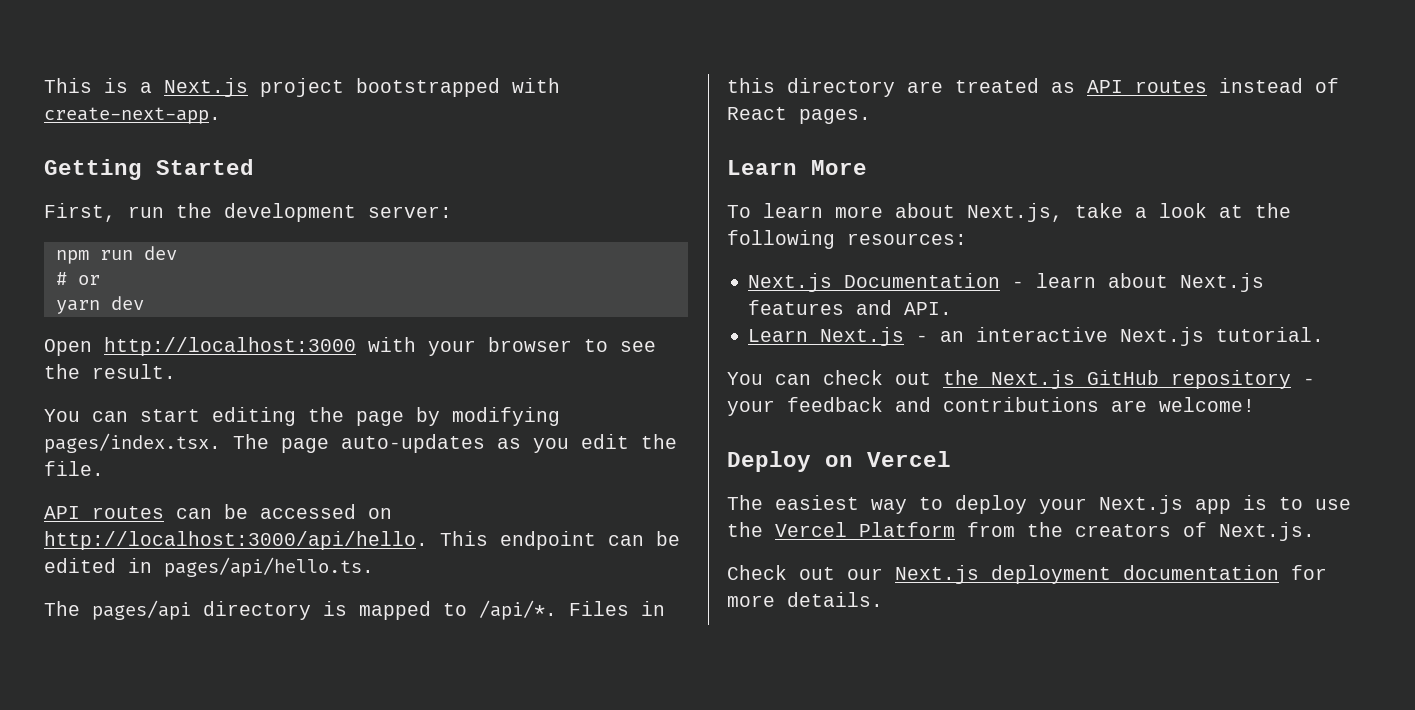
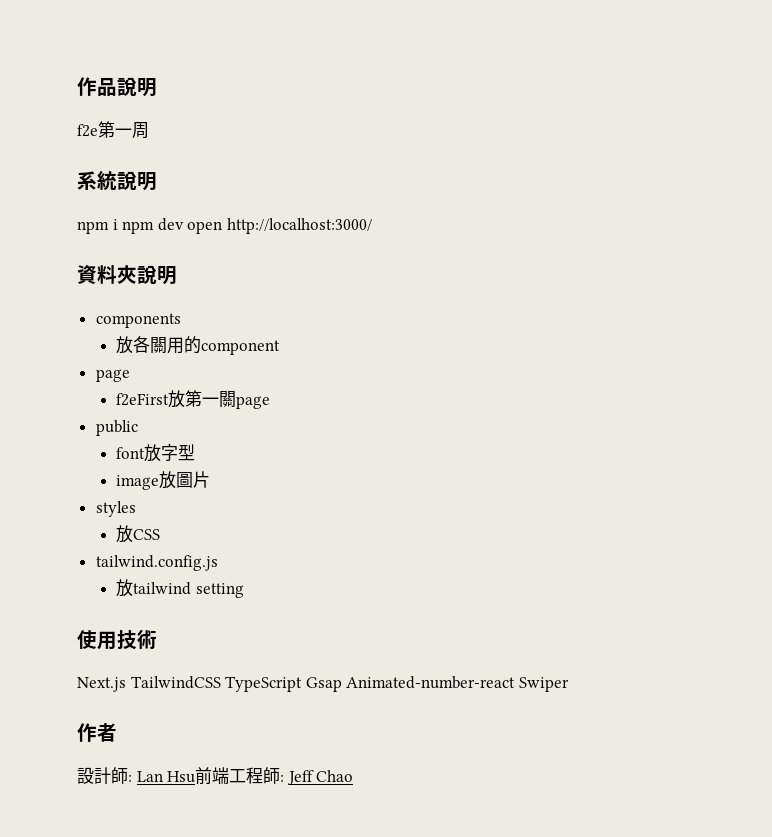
[44,78,560,97] [44,107,221,124] [44,159,254,180] [44,203,452,222] [55,246,177,264] [55,272,100,285] [55,296,144,314] [44,337,656,356] [44,364,176,379] [44,407,560,426] [44,433,677,453] [44,461,104,476] [44,504,392,519] [44,531,680,550] [44,557,374,577] [44,600,665,620] [727,78,1339,97] [727,107,871,124] [727,160,867,175] [727,203,1291,222] [727,230,967,249] [748,273,1265,292] [748,300,953,315] [748,327,1325,346] [727,370,1315,389] [727,397,1255,416] [727,451,951,472] [727,495,1351,514] [727,522,1315,541] [727,565,1327,584] [727,592,883,607] This is a Next.js project bootstrapped with create-next-app. // Getting Started // First, run the development server: // npm run dev // # or // yarn dev // Open http://localhost:3000 with your browser to see the result. // You can start editing the page by modifying pages/index.tsx. The page auto-updates as you edit the file. // API routes can be accessed on http://localhost:3000/api/hello. This endpoint can be edited in pages/api/hello.ts. // The pages/api directory is mapped to /api/*. Files in this directory are treated as API routes instead of React pages. // Learn More // To learn more about Next.js, take a look at the following resources: // Next.js Documentation - learn about Next.js features and API. // Learn Next.js - an interactive Next.js tutorial. // You can check out the Next.js GitHub repository - your feedback and contributions are welcome! // Deploy on Vercel // The easiest way to deploy your Next.js app is to use the Vercel Platform from the creators of Next.js. // Check out our Next.js deployment documentation for more details. -> [77,77,157,97] [77,121,149,139] [77,171,157,191] [77,218,372,234] [77,265,177,285] [95,313,181,328] [116,336,281,355] [95,369,130,382] [116,390,271,409] [95,420,138,436] [116,444,196,462] [116,471,211,490] [95,501,136,517] [116,525,161,543] [95,555,218,571] [116,579,244,598] [77,629,157,650] [77,676,569,692] [77,723,117,742] [77,767,354,785] 作品說明 // f2e第一周 // 系統說明 // npm i npm dev open http://localhost:3000/ // 資料夾說明 // components // 放各關用的component // page // f2eFirst放第一關page // public // font放字型 // image放圖片 // styles // 放CSS // tailwind.config.js // 放tailwind setting // 使用技術 // Next.js TailwindCSS TypeScript Gsap Animated-number-react Swiper // 作者 // 設計師: Lan Hsu前端工程師: Jeff Chao

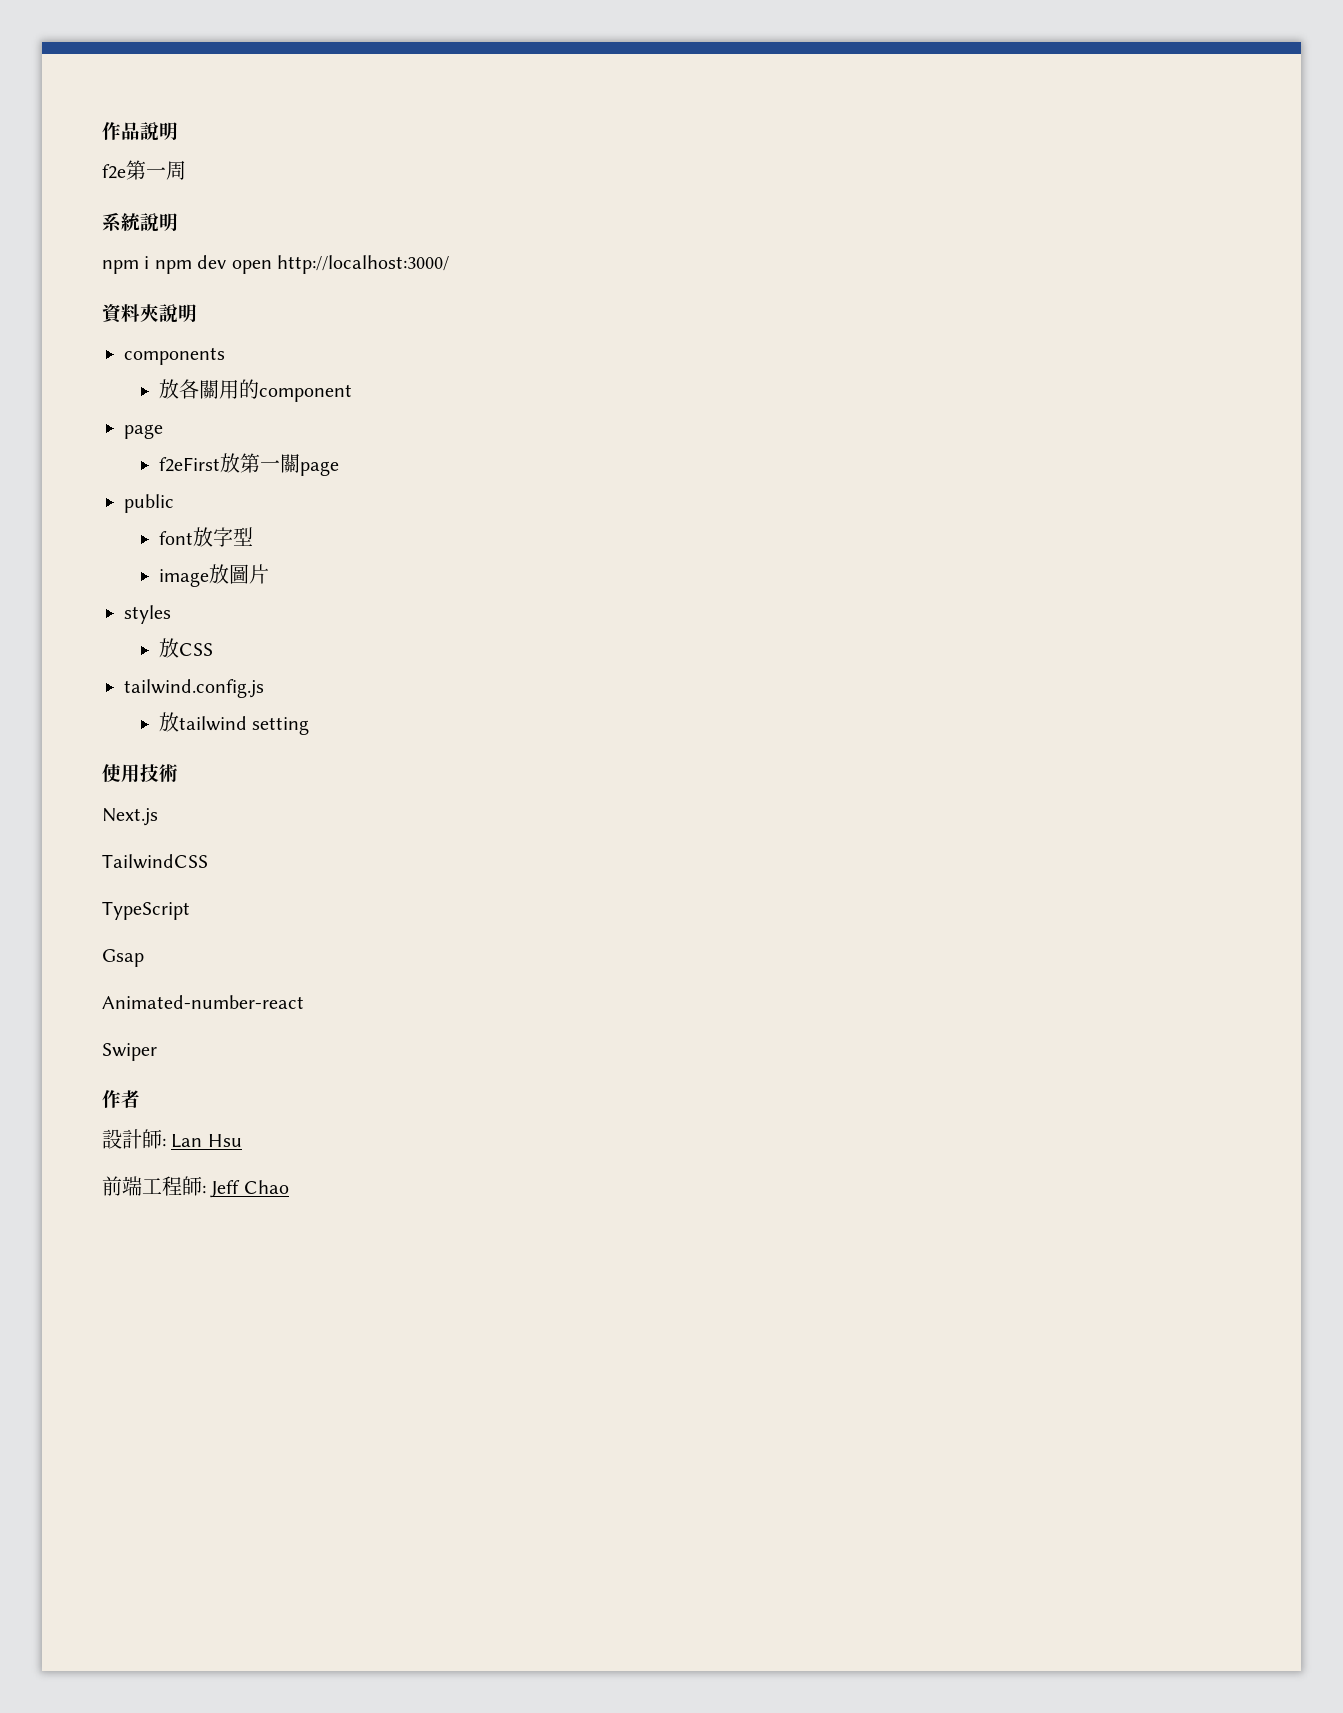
(126, 684) none -> (158, 817) //
(221, 682) none -> (208, 861) //
(303, 684) none -> (190, 910) //
(342, 684) none -> (144, 958) //
(516, 682) none -> (304, 1002) //
(196, 777) none -> (242, 1140) //

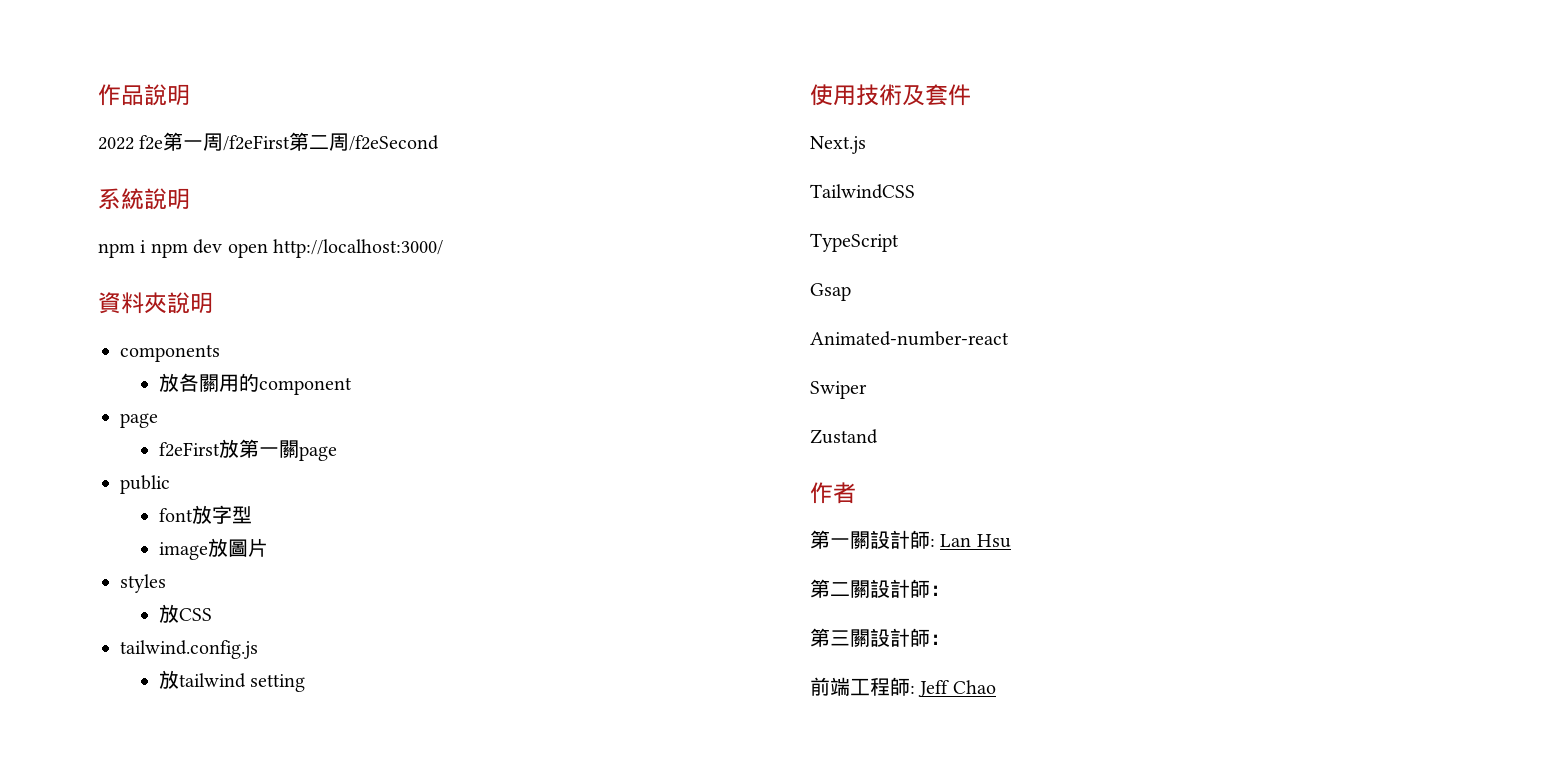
(178, 131) none -> [98,137,134,150] 2022
(186, 170) none -> [223,132,440,151] /f2eFirst第二周/f2eSecond
(178, 773) none -> [902,84,971,106] 及套件
(157, 1052) none -> [810,429,878,444] // Zustand
(140, 1099) none -> [810,530,870,549] 第一關
(242, 1140) none -> [810,579,950,598] [810,628,950,647] // 第二關設計師： // 第三關設計師：

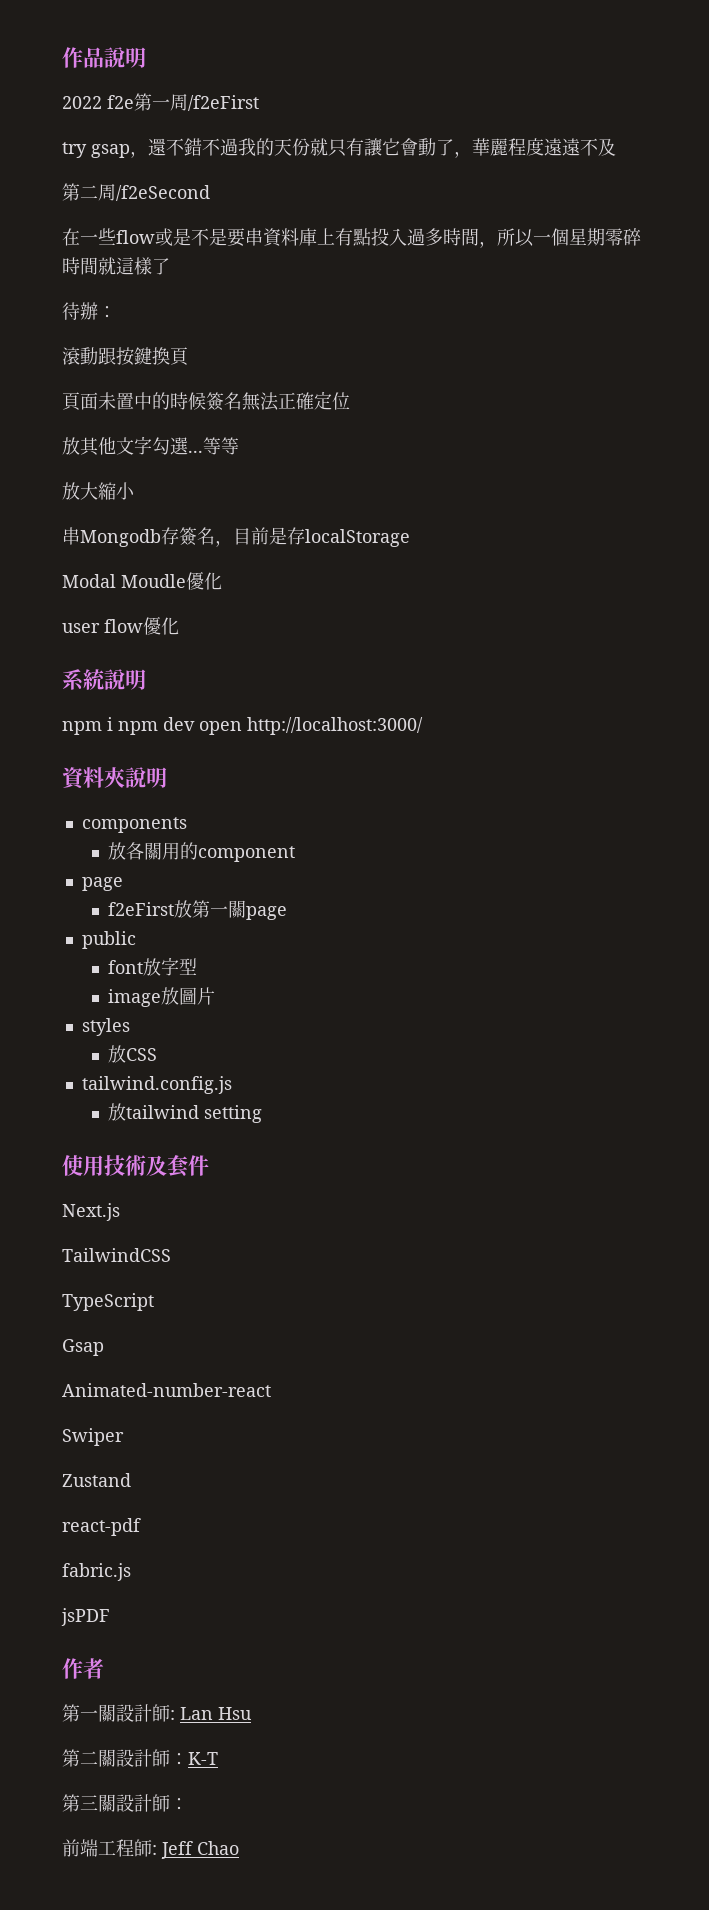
[289,132,440,151] 第二周/f2eSecond -> [62,138,616,158] [62,183,210,201] [62,228,641,248] [62,257,170,275] [62,302,116,320] [62,347,189,366] [62,391,350,411] [62,436,239,456] [62,482,135,500] [62,527,410,547] [62,572,222,590] [62,617,179,635] // try gsap，還不錯不過我的天份就只有讓它會動了，華麗程度遠遠不及 // 第二周/f2eSecond // 在一些flow或是不是要串資料庫上有點投入過多時間，所以一個星期零碎時間就這樣了 // 待辦： // 滾動跟按鍵換頁 // 頁面未置中的時候簽名無法正確定位 // 放其他文字勾選...等等 // 放大縮小 // 串Mongodb存簽名，目前是存localStorage // Modal Moudle優化 // user flow優化
(878, 436) none -> [62,1518,141,1536] [62,1563,131,1581] [61,1608,110,1626] // react-pdf // fabric.js // jsPDF
(950, 590) none -> [188,1752,218,1765] K-T

